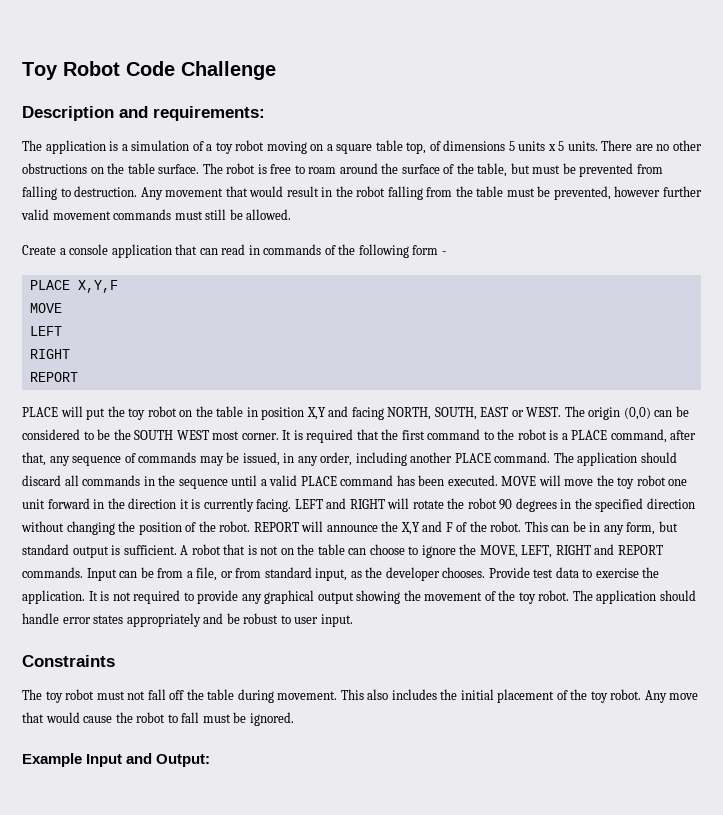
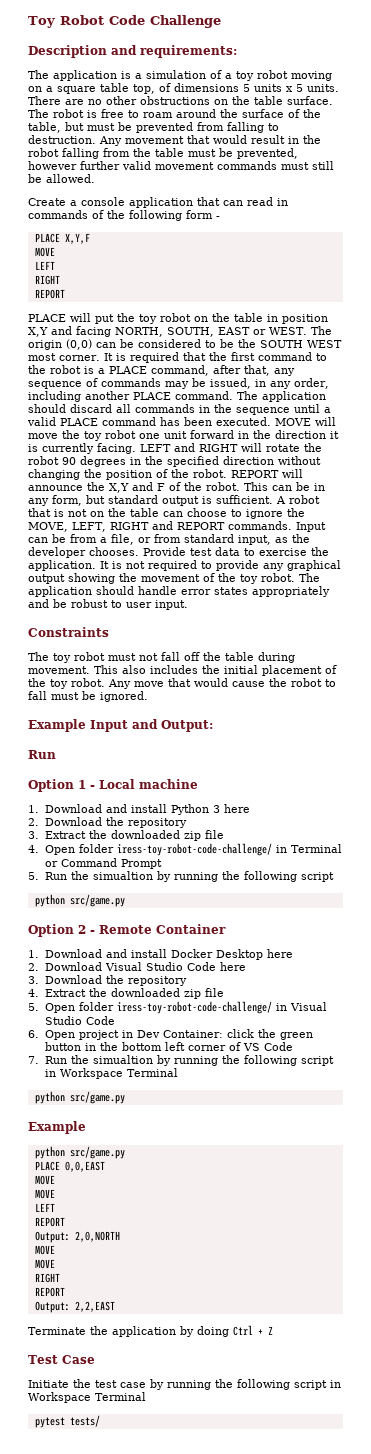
(211, 760) none -> [28,750,56,759] [28,779,198,792] [28,804,251,815] [28,817,188,828] [28,830,225,841] [28,843,343,856] [45,858,163,869] [28,871,335,882] [34,894,125,907] [28,924,226,937] [28,949,294,960] [28,962,247,971] [28,975,188,986] [28,988,225,999] [28,1001,328,1014] [45,1016,116,1025] [28,1029,314,1040] [45,1042,294,1051] [28,1055,335,1066] [45,1068,179,1079] [34,1091,125,1104] [28,1121,86,1134] [34,1146,125,1159] [34,1161,105,1172] [34,1175,55,1185] [34,1189,55,1199] [34,1203,55,1212] [34,1217,65,1227] [34,1231,120,1243] [34,1245,55,1255] [34,1259,55,1269] [34,1273,60,1283] [34,1287,65,1297] [34,1301,115,1313] [28,1325,273,1337] [28,1355,95,1364] [28,1379,341,1390] [28,1392,146,1403] [34,1415,100,1428] // Run // Option 1 - Local machine // 1. Download and install Python 3 here // 2. Download the repository // 3. Extract the downloaded zip file // 4. Open folder iress-toy-robot-code-challenge/ in Terminal or Command Prompt // 5. Run the simualtion by running the following script // python src/game.py // Option 2 - Remote Container // 1. Download and install Docker Desktop here // 2. Download Visual Studio Code here // 3. Download the repository // 4. Extract the downloaded zip file // 5. Open folder iress-toy-robot-code-challenge/ in Visual Studio Code // 6. Open project in Dev Container: click the green button in the bottom left corner of VS Code // 7. Run the simualtion by running the following script in Workspace Terminal // python src/game.py // Example // python src/game.py // PLACE 0,0,EAST // MOVE // MOVE // LEFT // REPORT // Output: 2,0,NORTH // MOVE // MOVE // RIGHT // REPORT // Output: 2,2,EAST // Terminate the application by doing Ctrl + Z // Test Case // Initiate the test case by running the following script in Workspace Terminal // pytest tests/

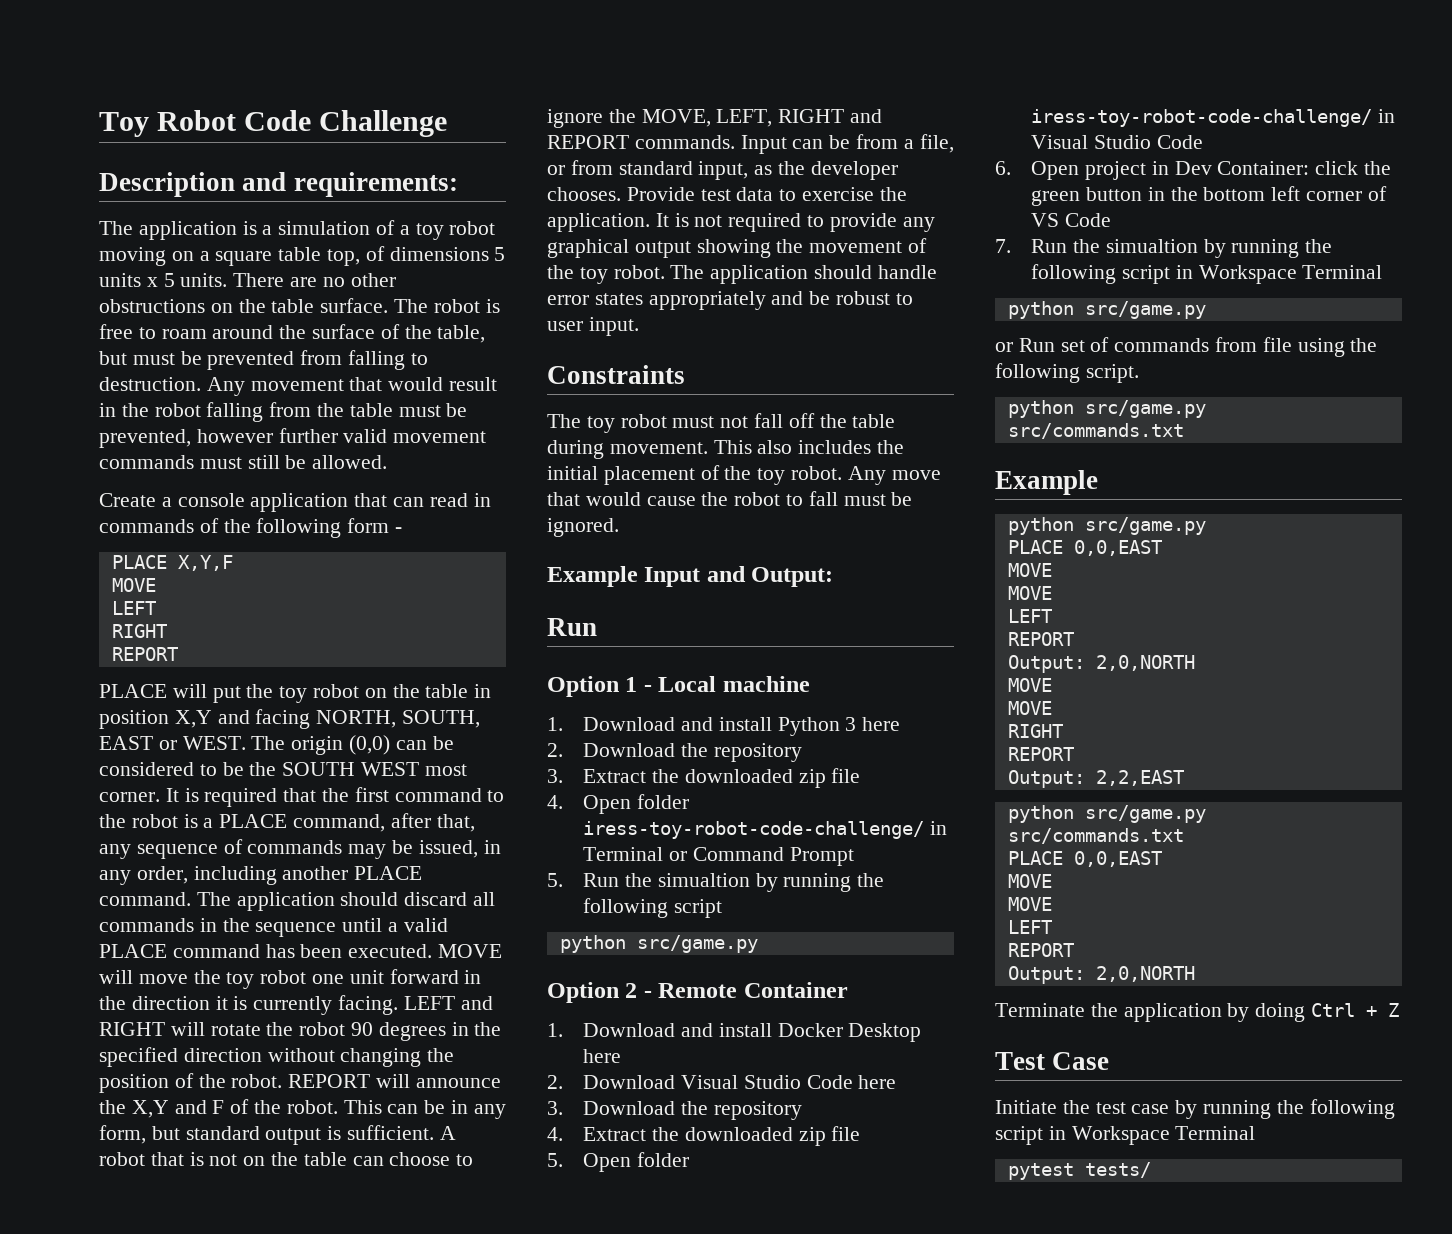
(125, 1097) none -> [995,337,1378,357] [995,363,1139,383] [1007,400,1206,418] [1007,423,1184,439] // or Run set of commands from file using the following script. // python src/game.py src/commands.txt
(115, 1306) none -> [1007,805,1206,823] [1007,828,1184,844] [1007,851,1162,867] [1007,874,1052,888] [1007,897,1052,911] [1007,920,1052,934] [1007,943,1074,957] [1007,966,1195,984] // python src/game.py src/commands.txt // PLACE 0,0,EAST // MOVE // MOVE // LEFT // REPORT // Output: 2,0,NORTH

